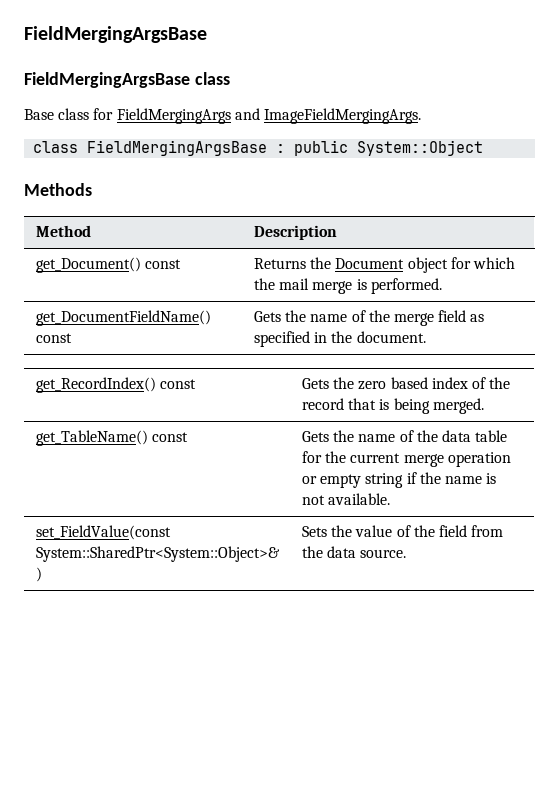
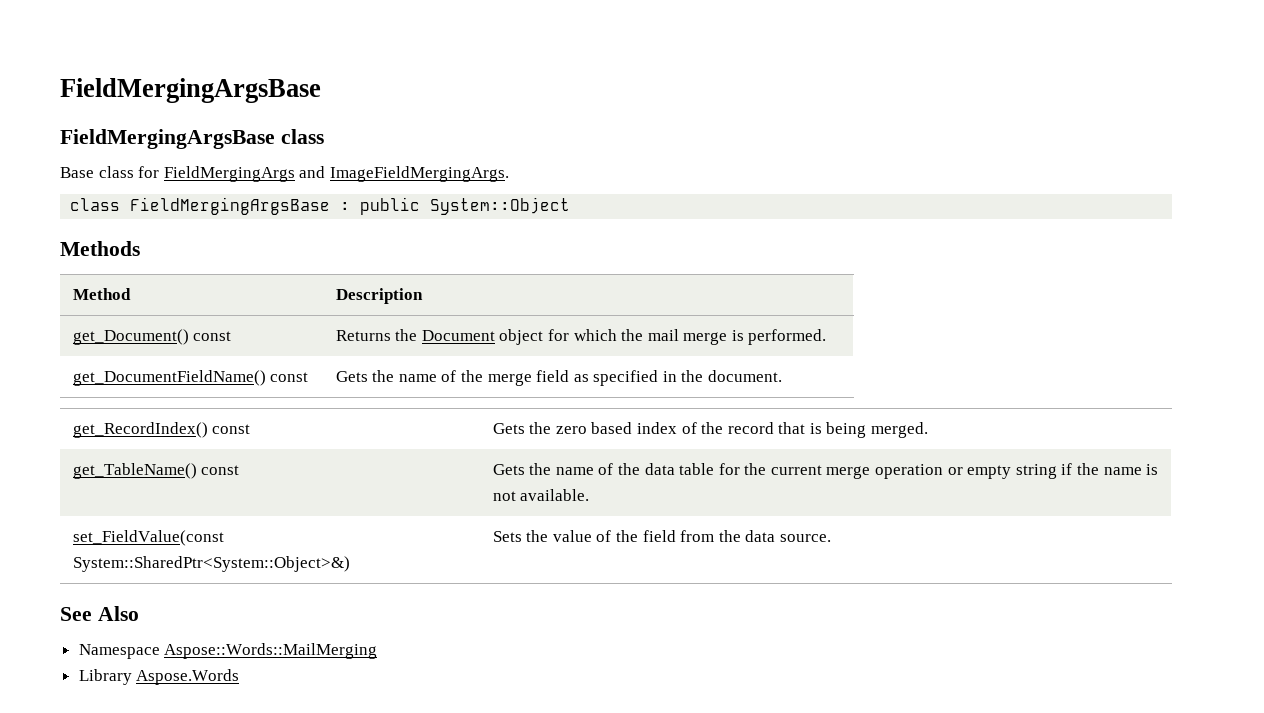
(407, 553) none -> [60,606,139,621] [78,643,378,659] [78,669,240,685] // See Also // Namespace Aspose::Words::MailMerging // Library Aspose.Words

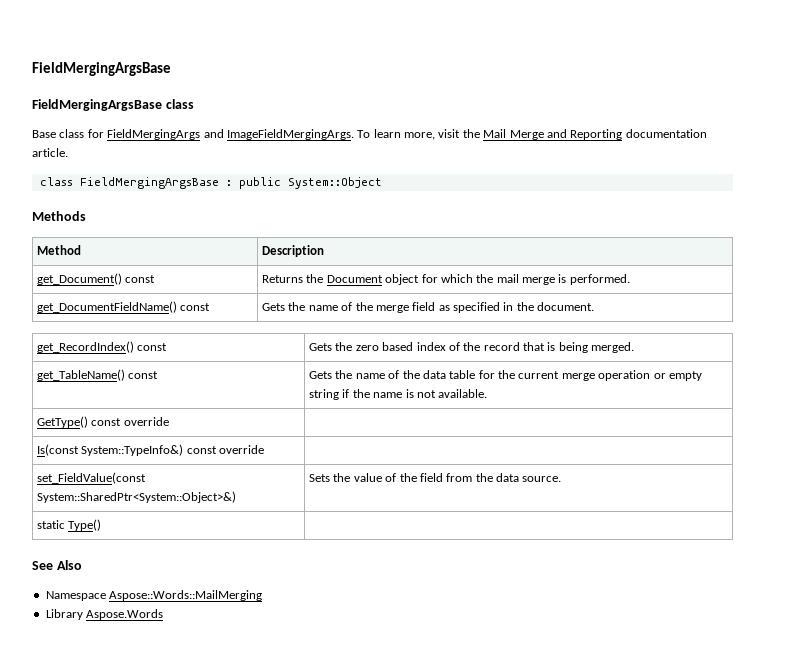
(509, 174) none -> [357,129,707,140] [32,148,68,157] To learn more, visit the Mail Merge and Reporting documentation article.
(590, 495) none -> [37,416,169,428] [37,444,265,456] // GetType() const override | // Is(const System::TypeInfo&) const override |
(831, 538) none -> [37,519,102,531] // static Type() |

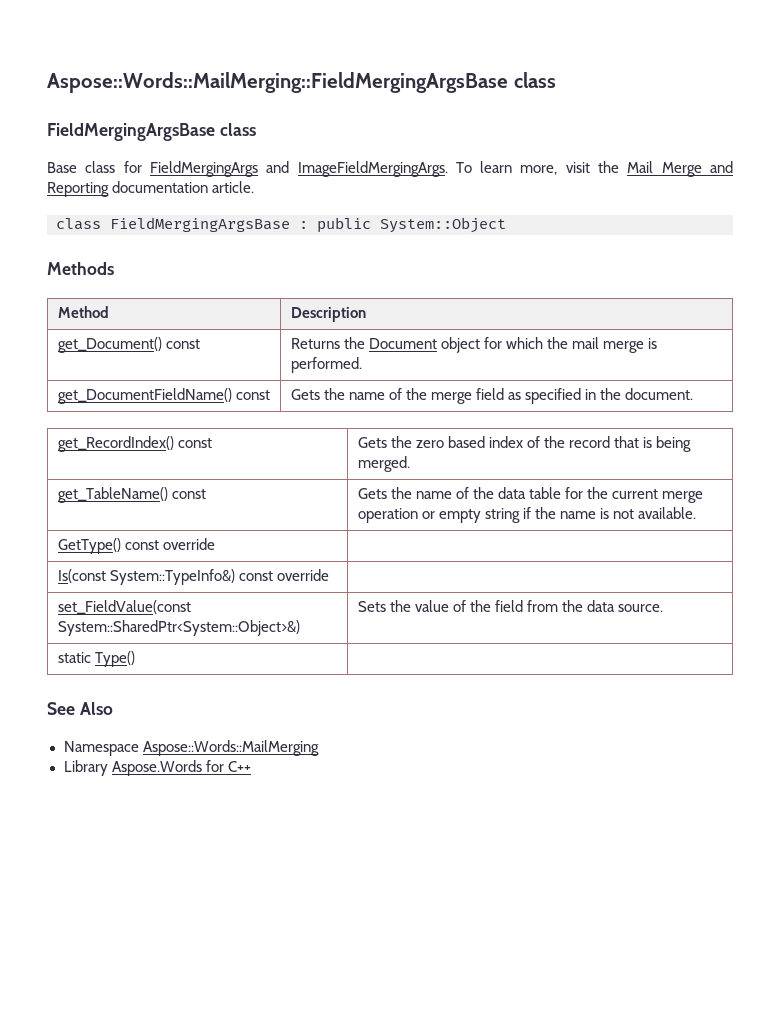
[32,62,171,76] FieldMergingArgsBase -> [47,72,556,93] Aspose::Words::MailMerging::FieldMergingArgsBase class
(164, 614) none -> [205,760,251,772] for C++

